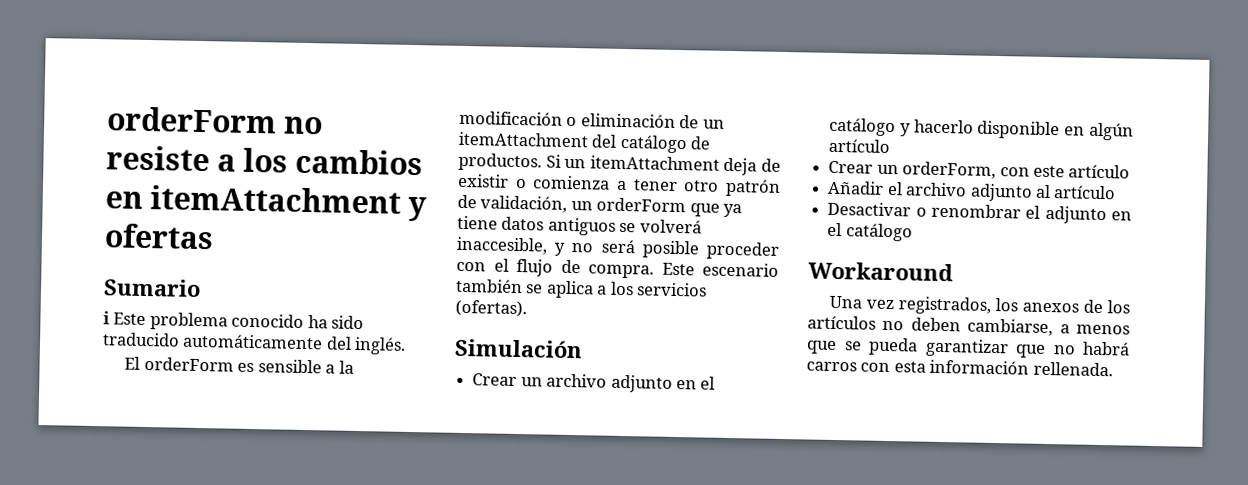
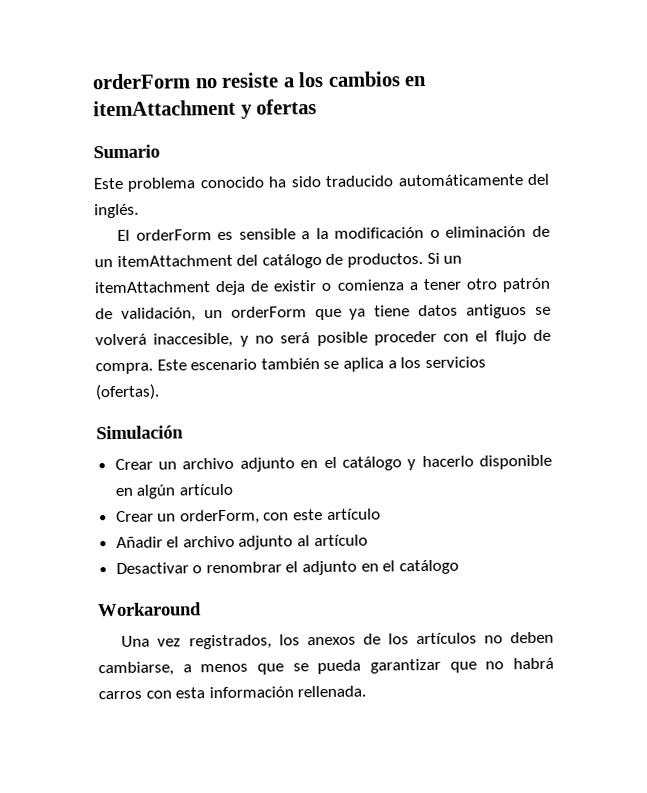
[103,311,110,325] ℹ -> (160, 151) none

